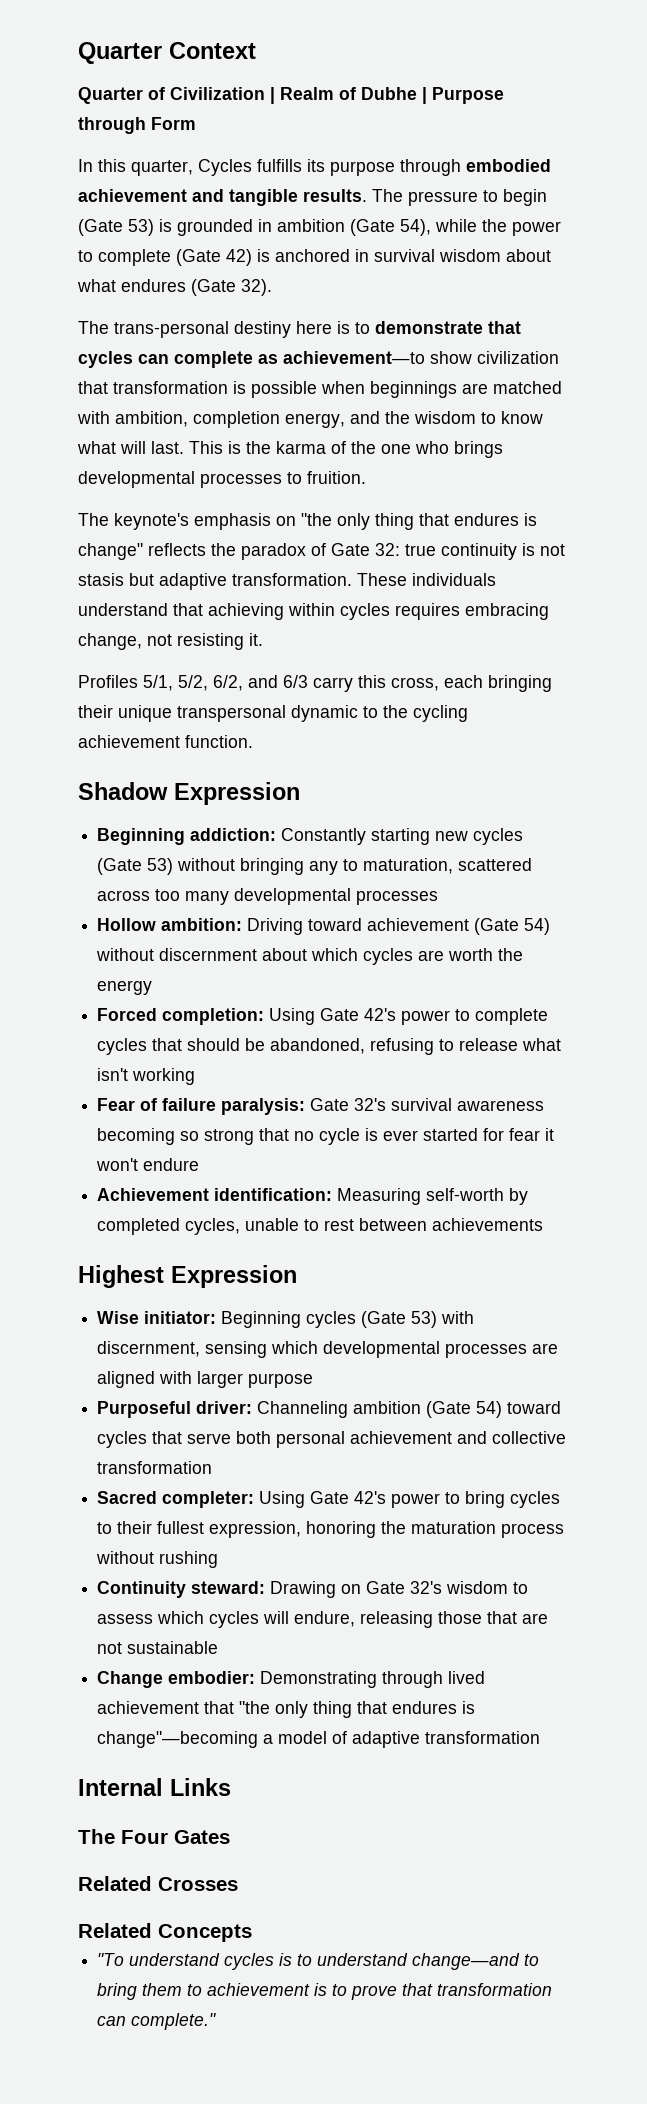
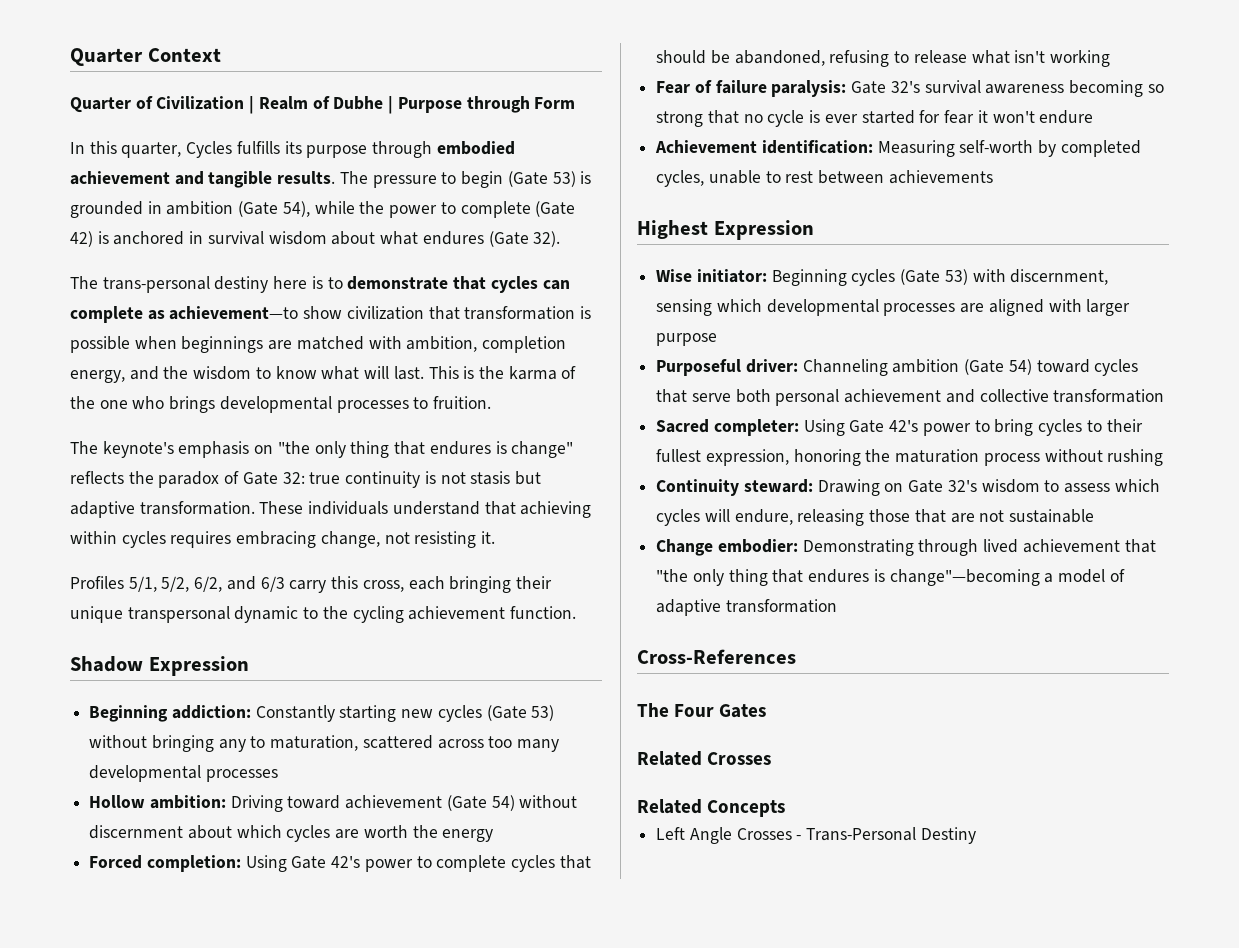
[78,1778,231,1796] Internal Links -> [637,649,796,664] Cross-References
[97,1953,540,1970] [97,1983,553,2000] [97,2013,217,2030] "To understand cycles is to understand change—and to bring them to achievement is to prove that transformation can complete." -> [656,827,976,844] Left Angle Crosses - Trans-Personal Destiny

